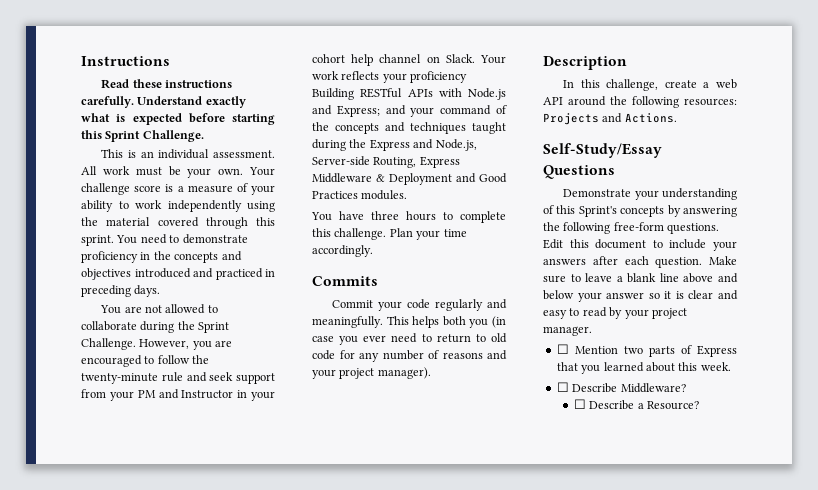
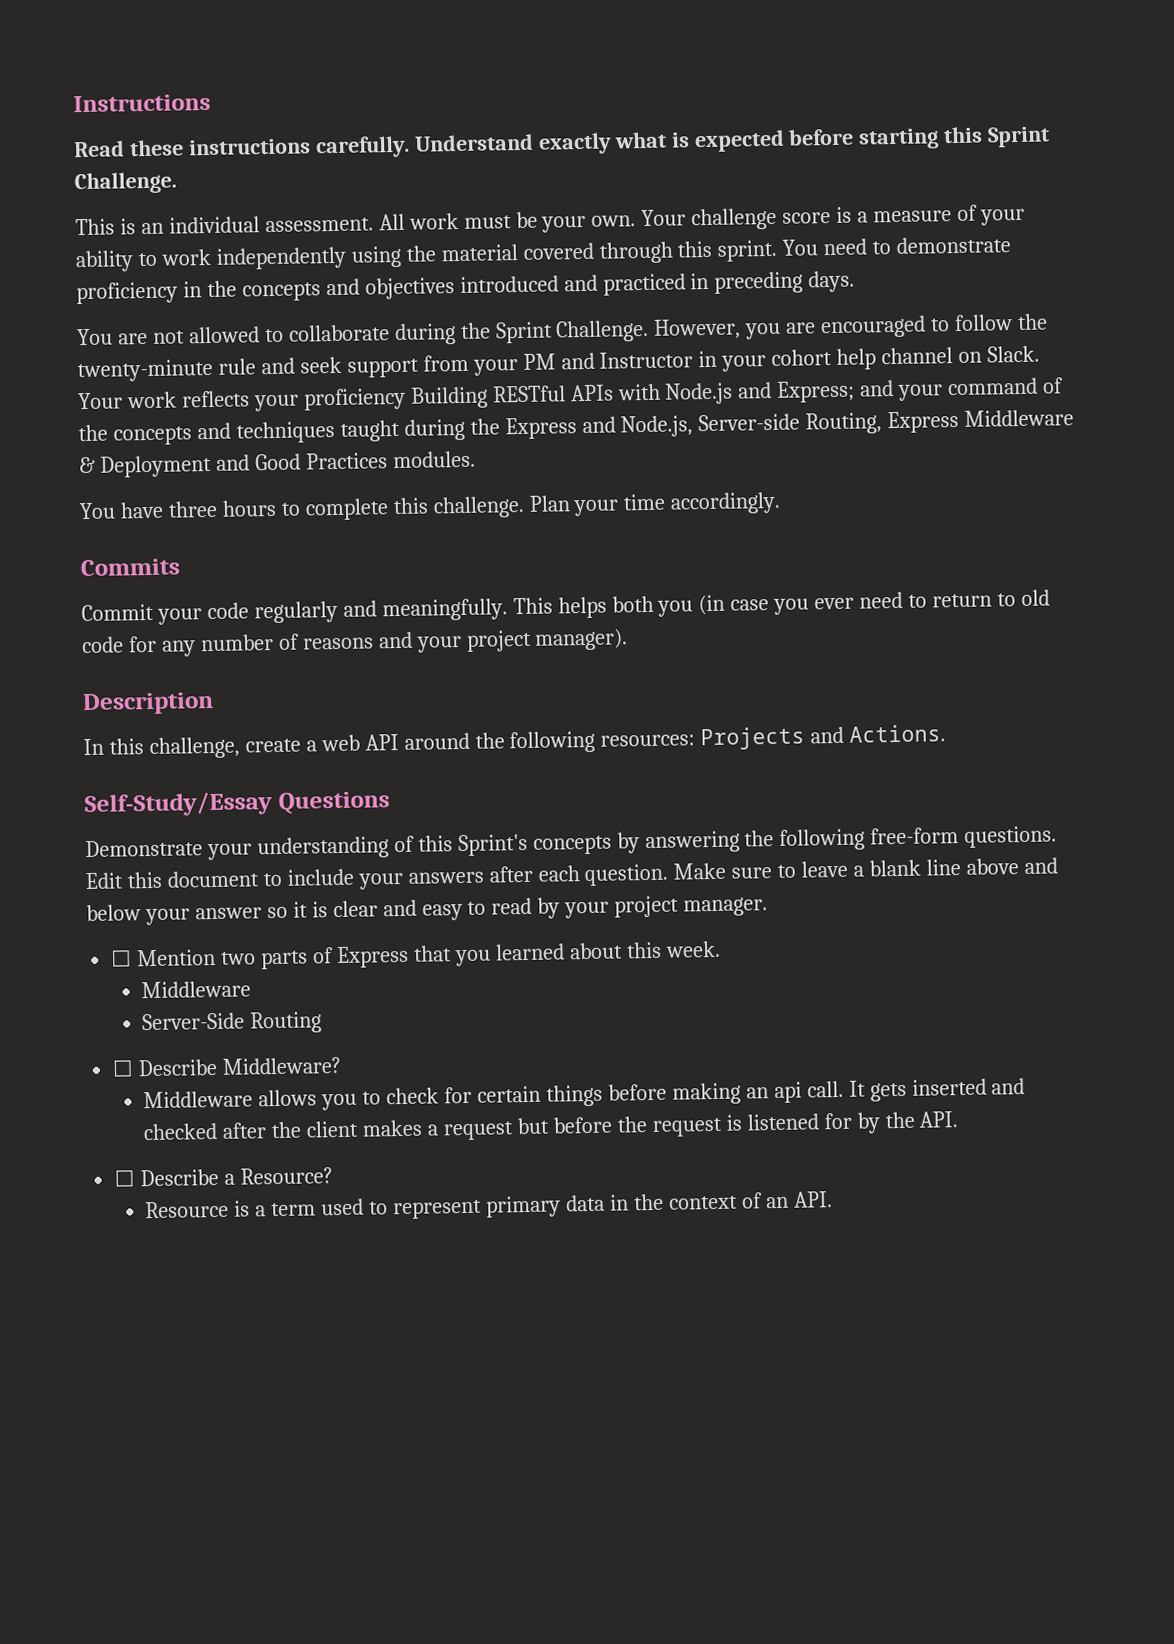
(731, 366) none -> [141,980,252,999] [142,1011,323,1034] // Middleware // Server-Side Routing
[573,399,699,410] ☐ Describe a Resource? -> [143,1077,1026,1111] [143,1111,959,1141] [114,1167,334,1187] [145,1191,833,1220] Middleware allows you to check for certain things before making an api call. It gets inserted and checked after the client makes a request but before the request is listened for by the API. // ☐ Describe a Resource? // Resource is a term used to represent primary data in the context of an API.

